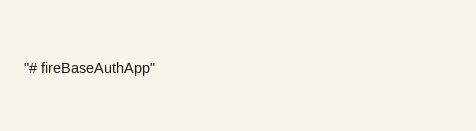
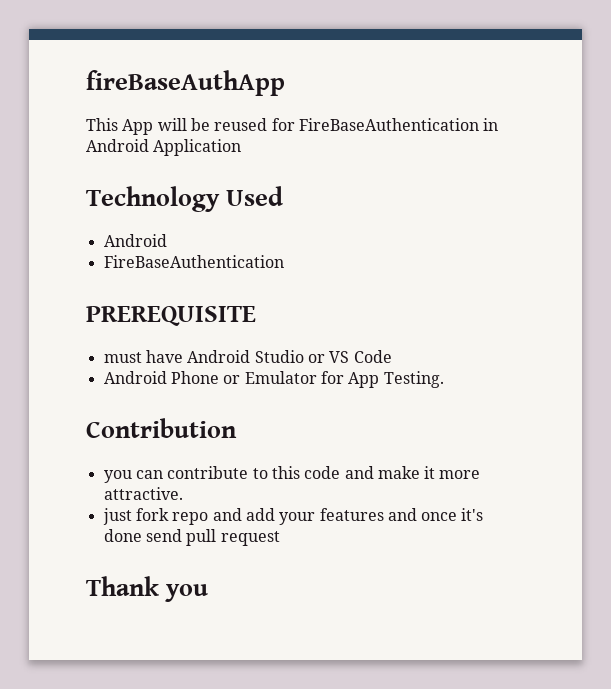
[24,62,155,76] "# fireBaseAuthApp" -> [86,70,285,96] [86,118,499,135] [86,139,242,156] [86,186,284,212] [103,234,167,247] [103,255,284,268] [86,306,256,326] [103,350,392,363] [103,371,444,388] [86,418,237,438] [103,466,481,483] [103,487,183,500] [102,508,484,525] [103,529,280,546] [86,576,209,602] fireBaseAuthApp // This App will be reused for FireBaseAuthentication in Android Application // Technology Used // Android // FireBaseAuthentication // PREREQUISITE // must have Android Studio or VS Code // Android Phone or Emulator for App Testing. // Contribution // you can contribute to this code and make it more attractive. // just fork repo and add your features and once it's done send pull request // Thank you

